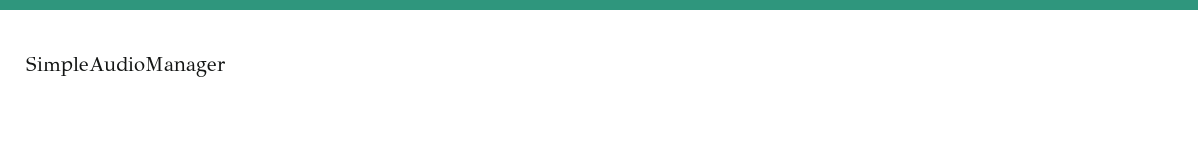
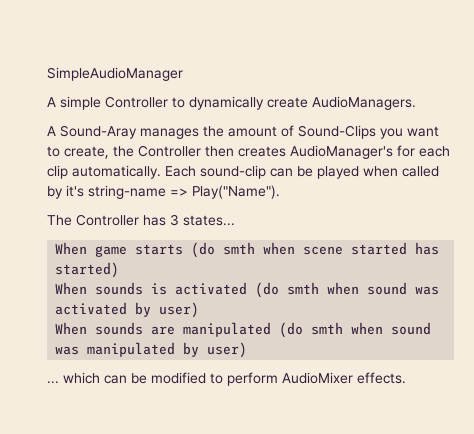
(226, 66) none -> [47,96,416,110] [47,125,439,139] [47,145,450,159] [47,165,439,179] [47,185,280,199] [47,214,235,226] [55,242,440,258] [55,262,120,278] [55,282,440,298] [55,302,200,318] [55,322,432,338] [55,342,248,358] [47,372,406,386] // A simple Controller to dynamically create AudioManagers. // A Sound-Aray manages the amount of Sound-Clips you want to create, the Controller then creates AudioManager's for each clip automatically. Each sound-clip can be played when called by it's string-name => Play("Name"). // The Controller has 3 states... // When game starts (do smth when scene started has started) // When sounds is activated (do smth when sound was activated by user) // When sounds are manipulated (do smth when sound was manipulated by user) // ... which can be modified to perform AudioMixer effects.

